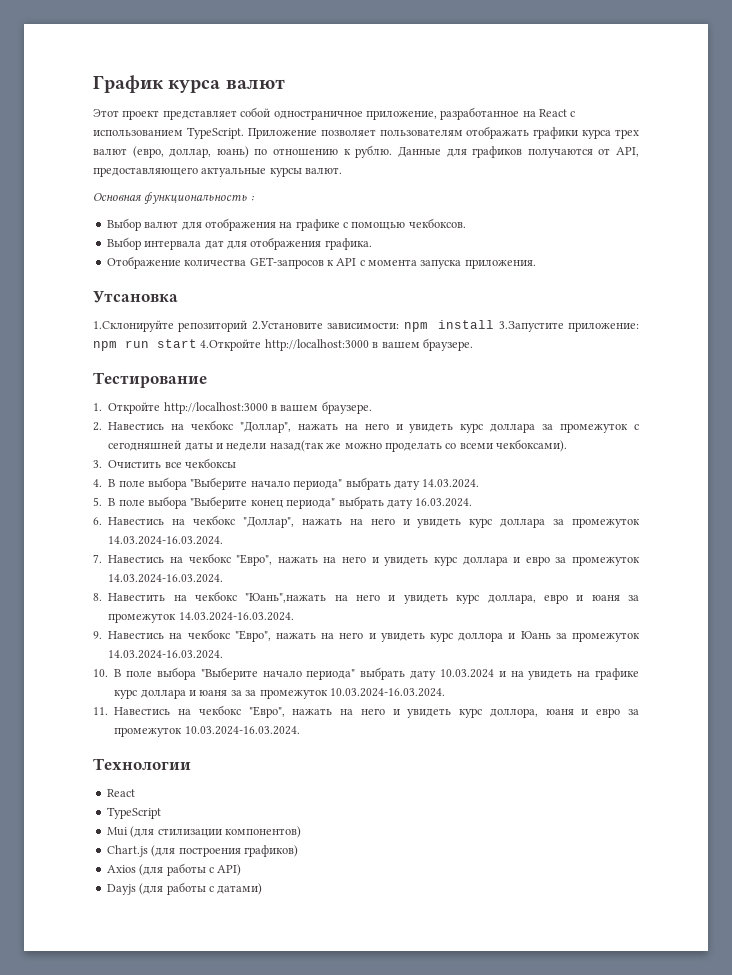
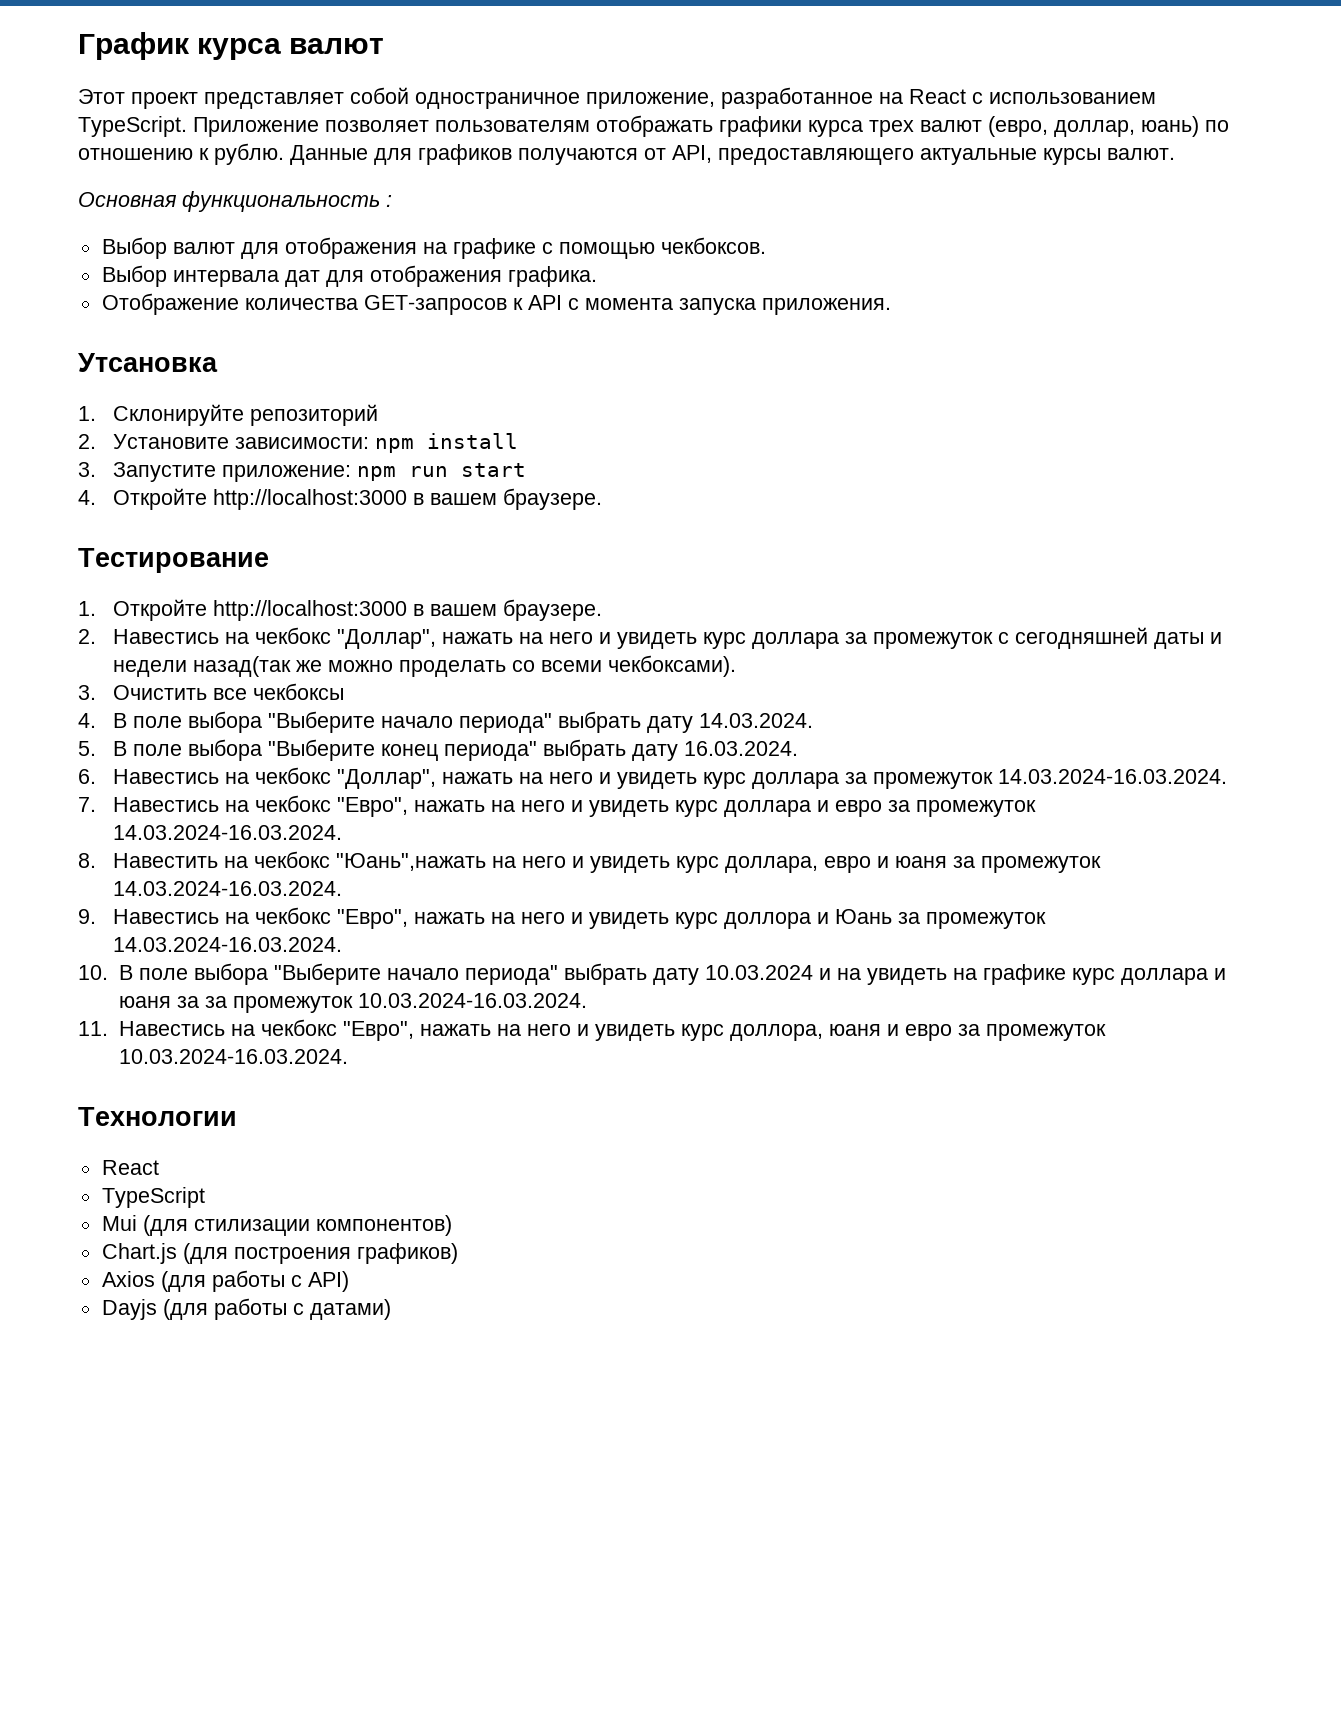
[93,320,174,332] 1.Склонируйте -> [78,404,245,426] 1. Склонируйте
[251,321,323,330] 2.Установите -> [78,434,230,449] // 2. Установите
[498,321,564,332] 3.Запустите -> [78,462,217,482] // 3. Запустите
[200,339,262,351] 4.Откройте -> [78,488,208,510] // 4. Откройте

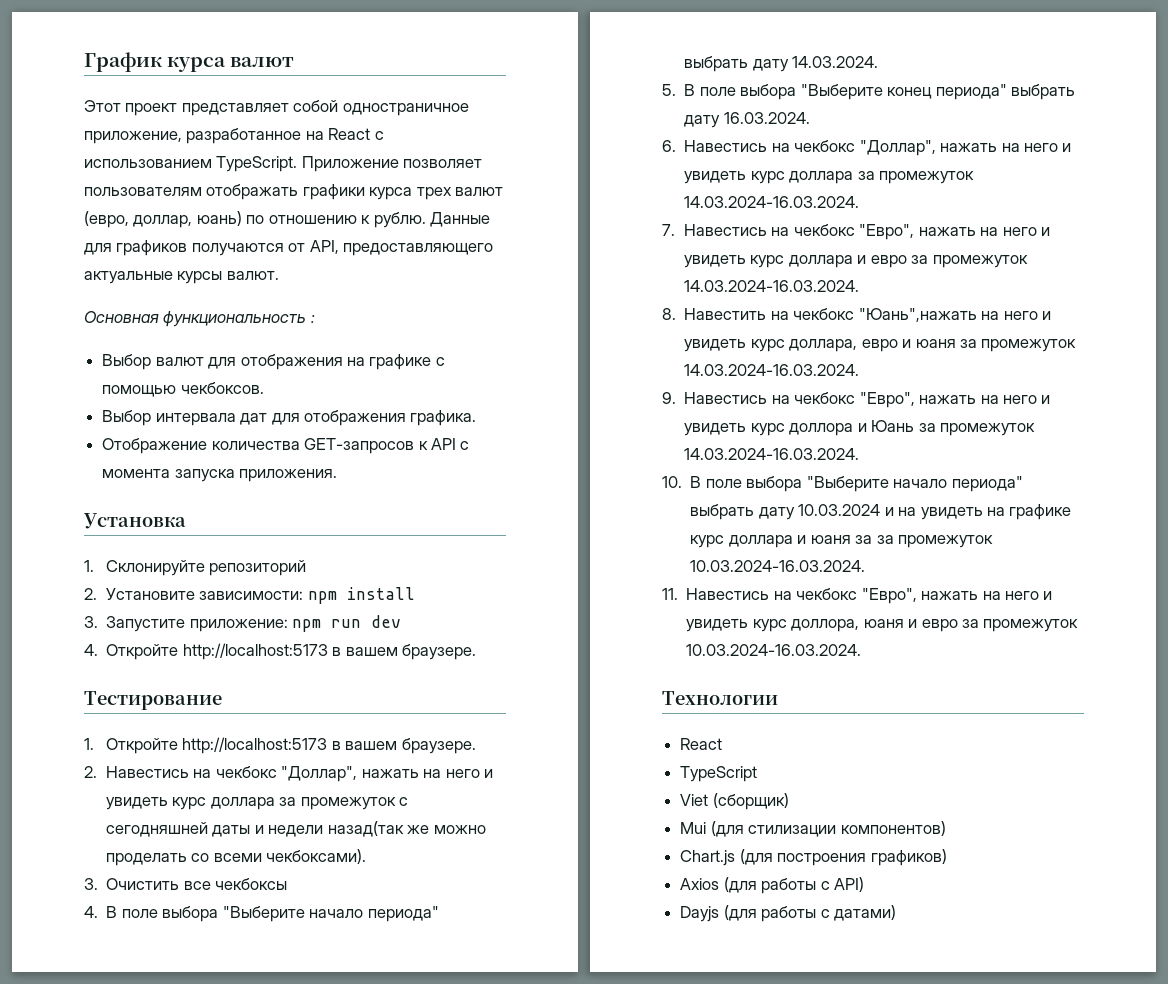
[78,353,218,372] Утсановка -> [84,513,186,529] Установка
[461,463,527,477] start -> [371,615,402,628] dev
[213,489,408,510] http://localhost:3000 -> [182,643,328,660] http://localhost:5173
[213,600,408,621] http://localhost:3000 -> [182,737,328,754] http://localhost:5173
(205, 1197) none -> [680,793,789,810] // Viet (сборщик)

